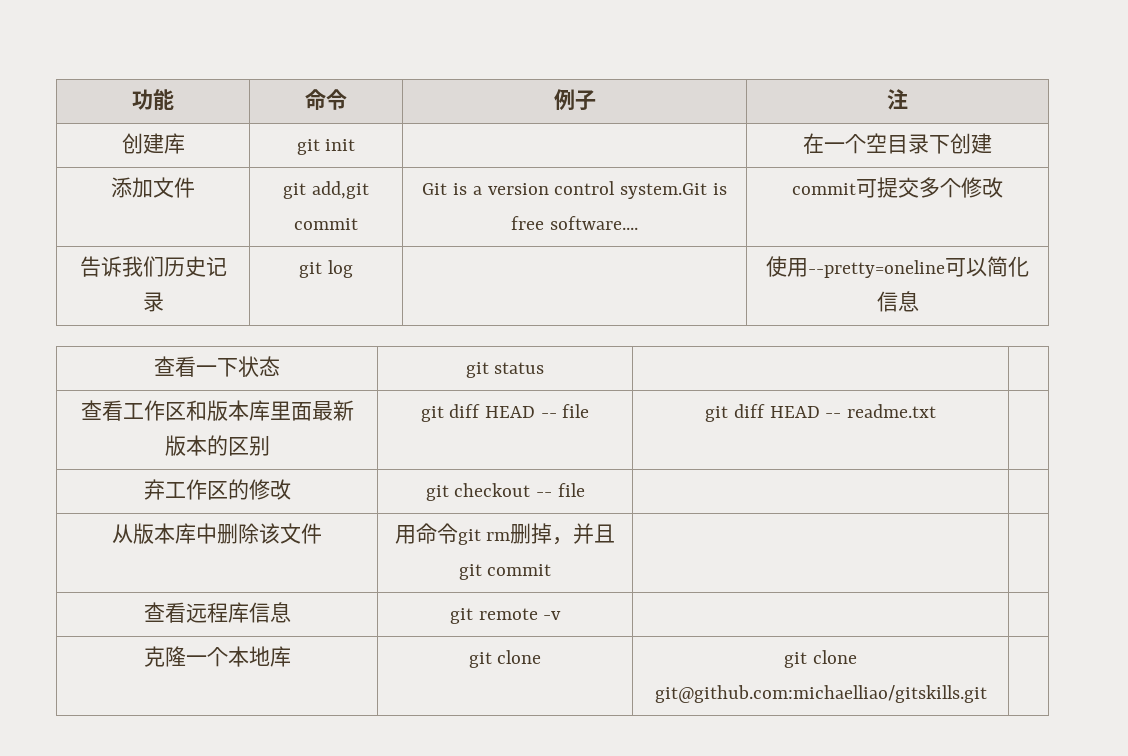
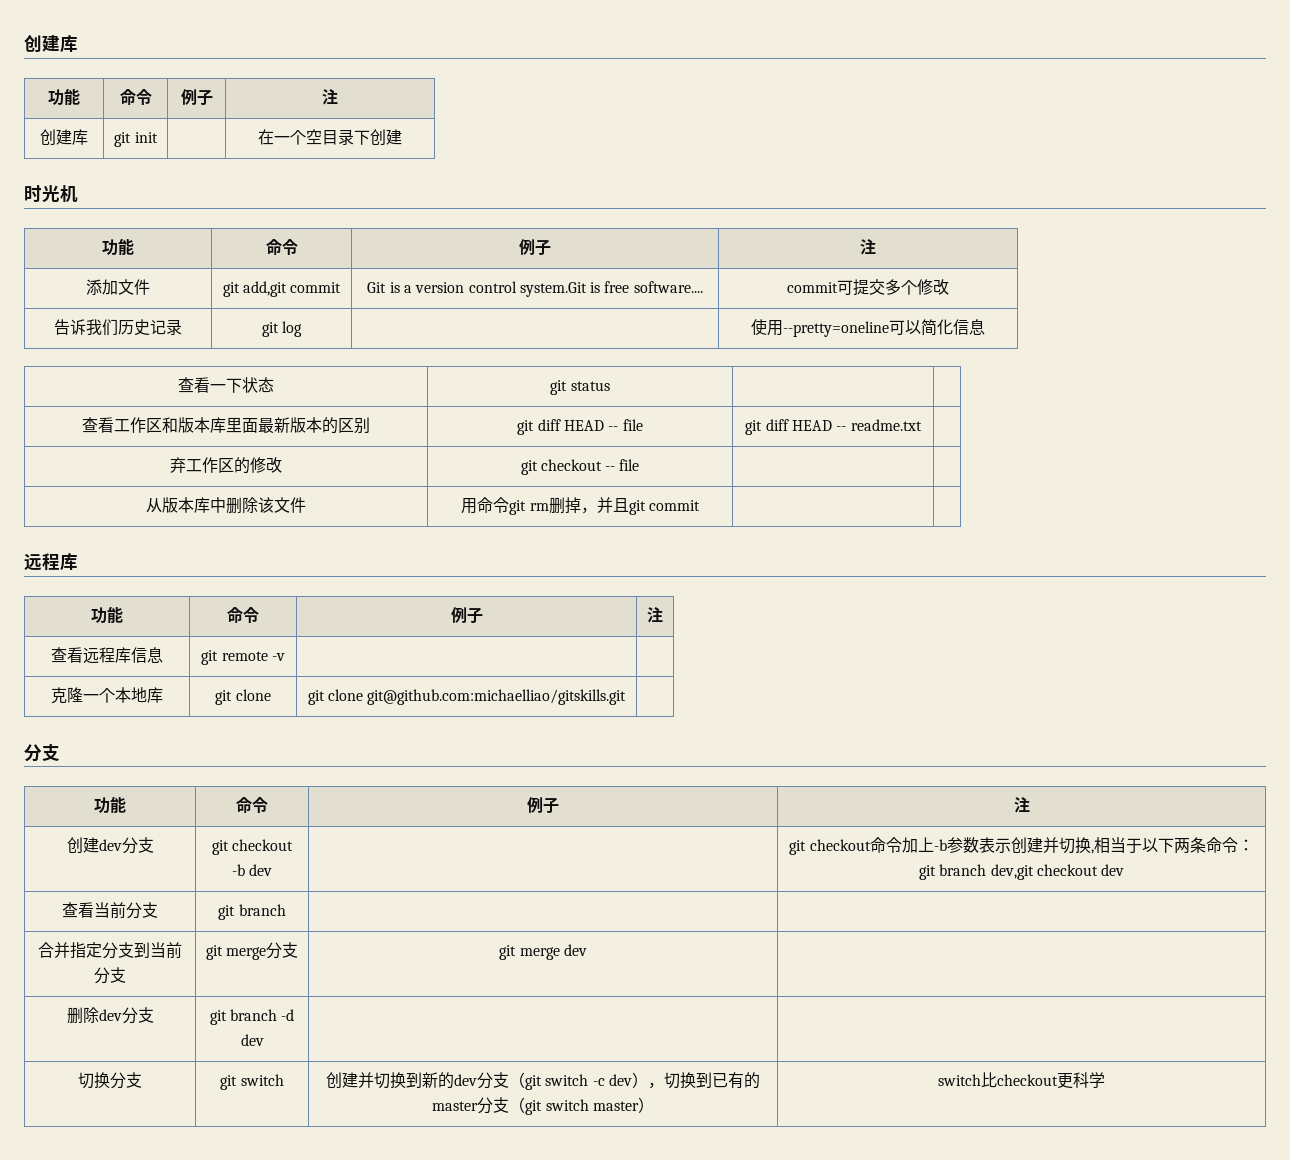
(132, 99) none -> [24,35,78,53] 创建库 //
(992, 143) none -> [24,185,78,203] [102,238,134,256] [265,239,298,255] [519,239,551,255] [860,239,876,255] // 时光机 // 功能 | 命令 | 例子 | 注
(552, 570) none -> [24,553,78,571] [91,606,123,624] [227,607,259,623] [450,607,483,623] [647,607,663,623] // 远程库 // 功能 | 命令 | 例子 | 注
(987, 694) none -> [24,743,60,762] [94,796,126,814] [236,797,268,813] [527,797,559,813] [1013,797,1030,813] [66,837,154,854] [211,839,294,855] [231,864,273,876] [789,837,1254,855] [918,864,1125,880] [62,902,158,919] [218,904,286,920] [38,942,182,959] [94,967,126,984] [205,942,299,960] [499,944,587,960] [66,1007,154,1024] [209,1009,295,1025] [240,1034,264,1046] [78,1072,142,1089] [220,1074,284,1090] [326,1072,760,1090] [432,1097,654,1115] [938,1072,1105,1089] // 分支 // 功能 | 命令 | 例子 | 注 // 创建dev分支 | git checkout -b dev | | git checkout命令加上-b参数表示创建并切换,相当于以下两条命令：git branch dev,git checkout dev // 查看当前分支 | git branch | | // 合并指定分支到当前分支 | git merge分支 | git merge dev | // 删除dev分支 | git branch -d dev | | // 切换分支 | git switch | 创建并切换到新的dev分支（git switch -c dev），切换到已有的master分支（git switch master） | switch比checkout更科学

